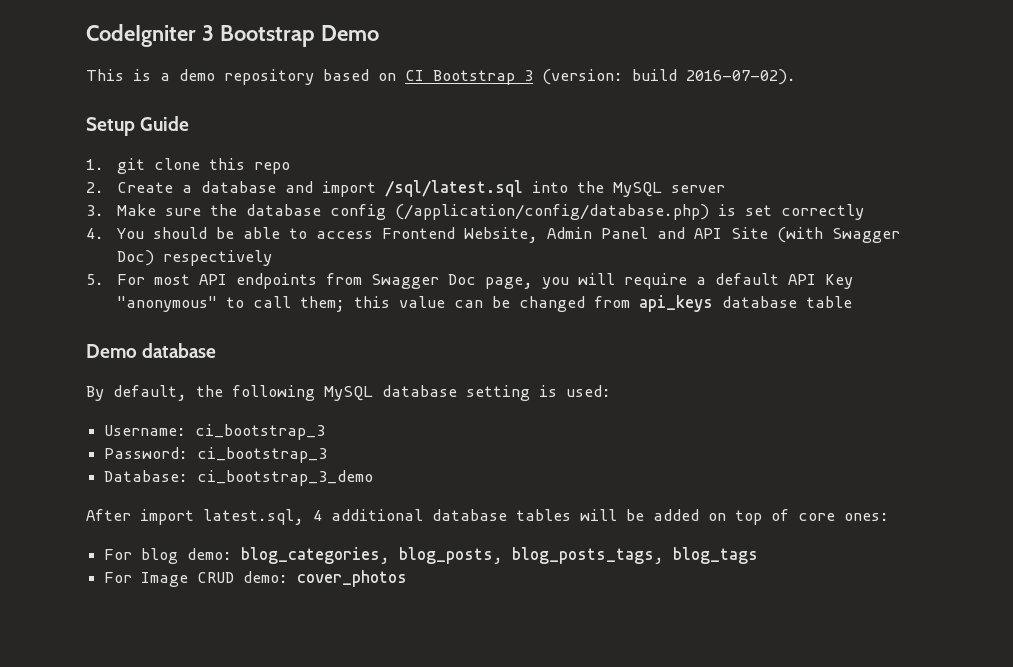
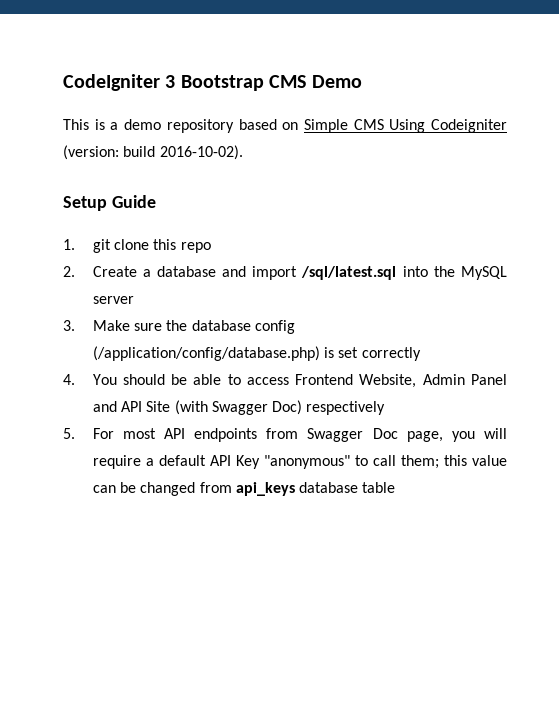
(315, 36) none -> [269,75,307,88] CMS
[405,70,533,85] CI Bootstrap 3 -> [303,119,507,133] Simple CMS Using Codeigniter
[686,69,796,85] 2016-07-02). -> [159,145,243,160] 2016-10-02).
[86,343,217,358] [86,385,611,401] [104,424,326,440] [104,447,328,463] [104,470,374,486] [86,509,889,525] [104,547,759,564] [104,570,408,587] // Demo database // By default, the following MySQL database setting is used: // Username: ci_bootstrap_3 // Password: ci_bootstrap_3 // Database: ci_bootstrap_3_demo // After import latest.sql, 4 additional database tables will be added on top of core ones: // For blog demo: blog_categories, blog_posts, blog_posts_tags, blog_tags // For Image CRUD demo: cover_photos -> (396, 487) none

